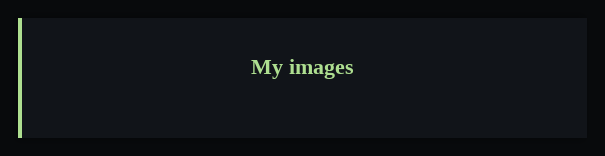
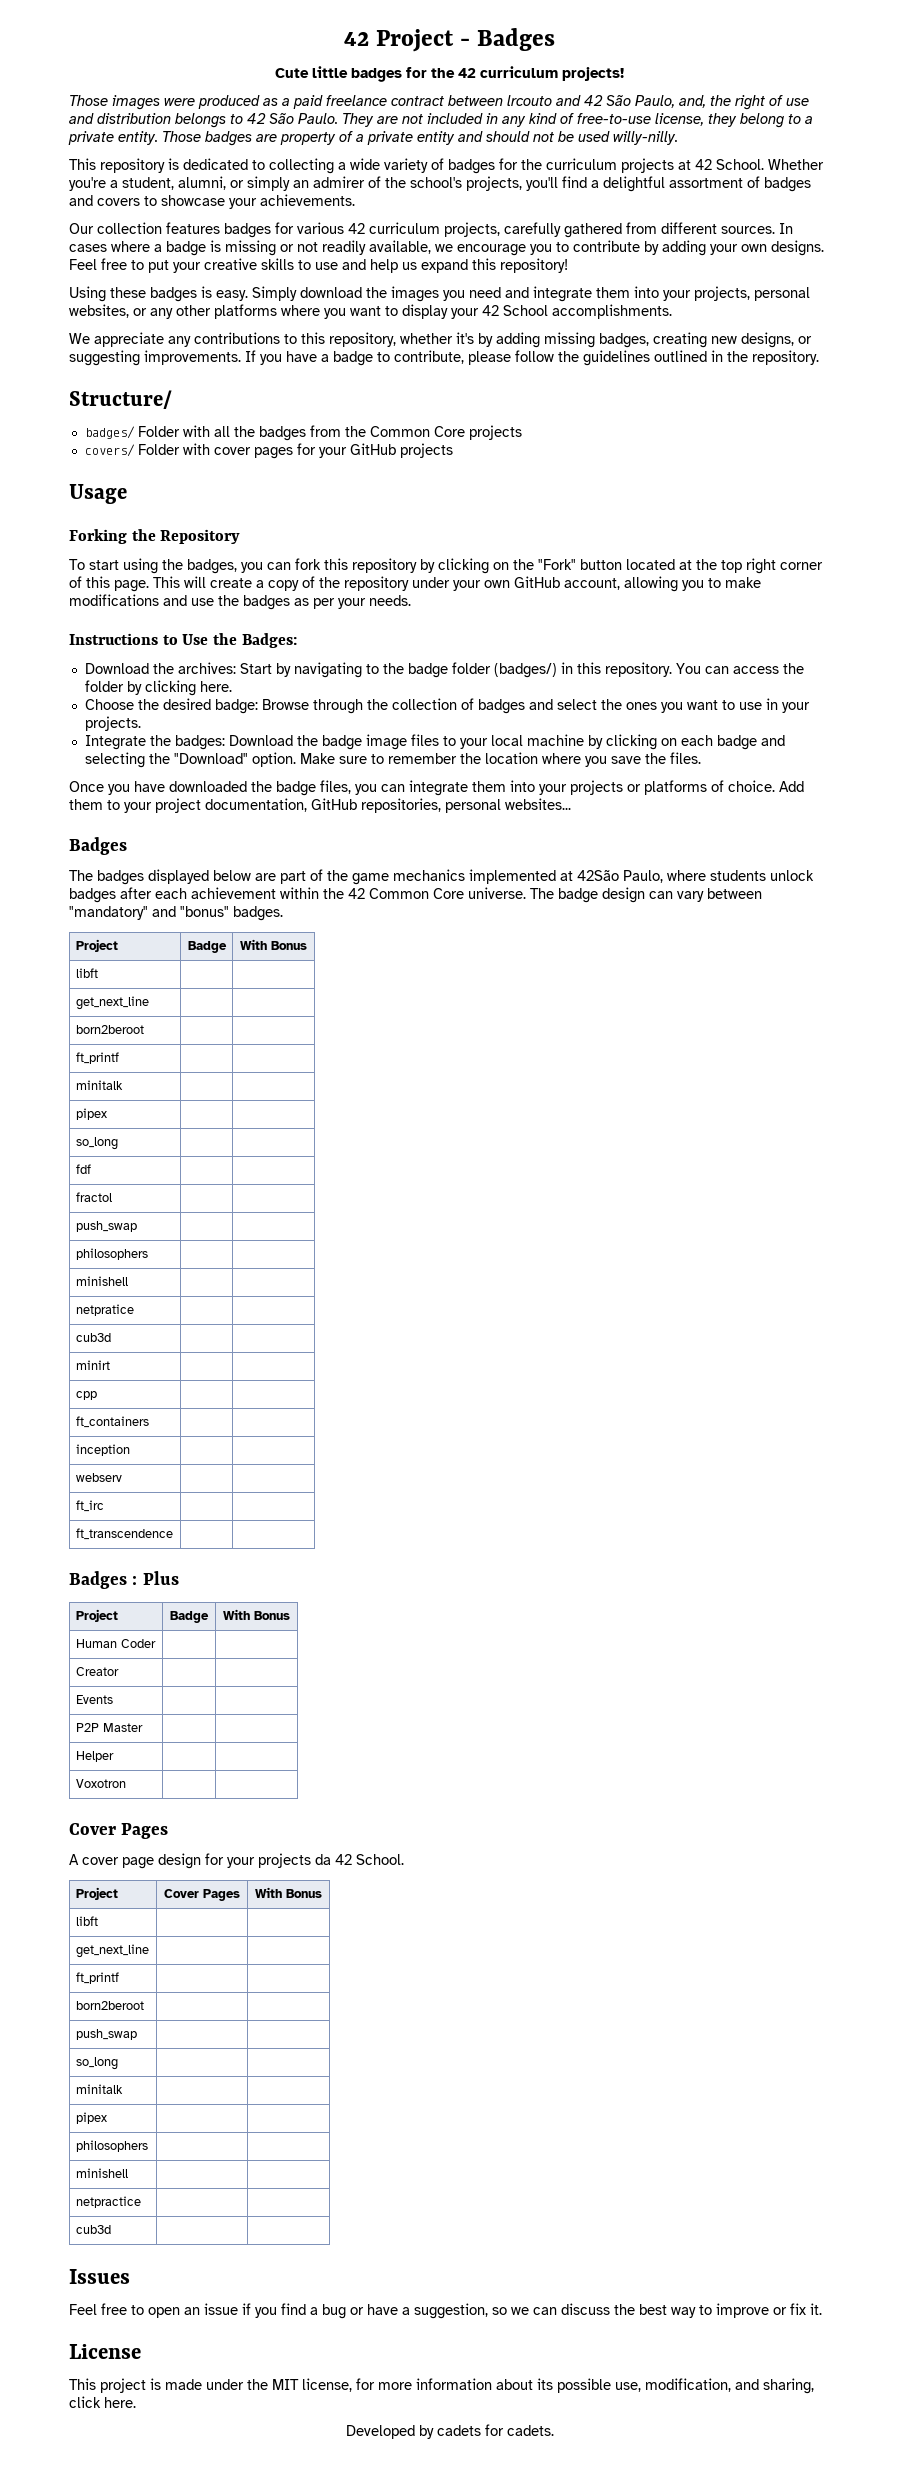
[251,59,354,79] My images -> [343,28,556,52] [275,66,624,82] [69,95,809,110] [69,113,813,128] [68,131,678,146] [69,158,824,174] [69,176,811,192] [69,194,355,209] [69,222,793,238] [69,240,824,256] [69,258,568,273] [69,286,810,302] [69,304,672,319] [69,332,812,348] [69,350,819,366] [69,390,172,409] [84,425,522,441] [84,443,453,459] [69,484,127,504] [69,529,241,544] [69,558,823,574] [69,576,761,592] [69,594,411,610] [69,633,297,648] [84,662,804,678] [84,680,232,696] [84,698,810,714] [84,716,141,731] [84,734,785,750] [84,752,701,768] [69,780,804,796] [69,798,571,813] [69,837,127,855] [69,869,814,885] [69,887,762,903] [69,906,283,921] [75,939,118,952] [187,941,227,953] [240,939,307,950] [75,968,98,978] [75,996,149,1010] [75,1025,144,1034] [75,1052,119,1064] [75,1080,123,1090] [75,1108,107,1120] [75,1137,118,1150] [75,1164,91,1174] [75,1192,112,1202] [75,1221,137,1232] [75,1248,148,1260] [75,1276,128,1286] [75,1304,134,1316] [75,1333,111,1342] [75,1360,110,1370] [75,1391,97,1400] [75,1416,149,1428] [75,1444,130,1456] [75,1473,122,1482] [75,1500,104,1512] [75,1528,173,1540] [69,1571,179,1589] [75,1609,118,1622] [170,1611,209,1623] [223,1609,290,1620] [75,1639,156,1648] [75,1667,119,1676] [75,1695,113,1704] [75,1723,143,1732] [75,1751,114,1762] [75,1779,126,1788] [69,1823,169,1839] [69,1853,404,1869] [75,1887,118,1900] [164,1889,240,1901] [255,1887,322,1898] [75,1916,98,1926] [75,1944,149,1958] [75,1972,119,1984] [75,2001,144,2010] [75,2029,137,2040] [75,2057,118,2070] [75,2084,123,2094] [75,2112,107,2124] [75,2140,148,2152] [75,2168,128,2178] [75,2196,141,2208] [75,2225,111,2234] [69,2269,130,2284] [69,2303,822,2319] [69,2344,141,2359] [69,2378,814,2394] [69,2396,136,2408] [345,2424,554,2439] 42 Project - Badges // Cute little badges for the 42 curriculum projects! // Those images were produced as a paid freelance contract between lrcouto and 42 São Paulo, and, the right of use and distribution belongs to 42 São Paulo. They are not included in any kind of free-to-use license, they belong to a private entity. Those badges are property of a private entity and should not be used willy-nilly. // This repository is dedicated to collecting a wide variety of badges for the curriculum projects at 42 School. Whether you're a student, alumni, or simply an admirer of the school's projects, you'll find a delightful assortment of badges and covers to showcase your achievements. // Our collection features badges for various 42 curriculum projects, carefully gathered from different sources. In cases where a badge is missing or not readily available, we encourage you to contribute by adding your own designs. Feel free to put your creative skills to use and help us expand this repository! // Using these badges is easy. Simply download the images you need and integrate them into your projects, personal websites, or any other platforms where you want to display your 42 School accomplishments. // We appreciate any contributions to this repository, whether it's by adding missing badges, creating new designs, or suggesting improvements. If you have a badge to contribute, please follow the guidelines outlined in the repository. // Structure/ // badges/ Folder with all the badges from the Common Core projects // covers/ Folder with cover pages for your GitHub projects // Usage // Forking the Repository // To start using the badges, you can fork this repository by clicking on the "Fork" button located at the top right corner of this page. This will create a copy of the repository under your own GitHub account, allowing you to make modifications and use the badges as per your needs. // Instructions to Use the Badges: // Download the archives: Start by navigating to the badge folder (badges/) in this repository. You can access the folder by clicking here. // Choose the desired badge: Browse through the collection of badges and select the ones you want to use in your projects. // Integrate the badges: Download the badge image files to your local machine by clicking on each badge and selecting the "Download" option. Make sure to remember the location where you save the files. // Once you have downloaded the badge files, you can integrate them into your projects or platforms of choice. Add them to your project documentation, GitHub repositories, personal websites... // Badges // The badges displayed below are part of the game mechanics implemented at 42São Paulo, where students unlock badges after each achievement within the 42 Common Core universe. The badge design can vary between "mandatory" and "bonus" badges. // Project | Badge | With Bonus // libft | | // get_next_line | | // born2beroot | | // ft_printf | | // minitalk | | // pipex | | // so_long | | // fdf | | // fractol | | // push_swap | | // philosophers | | // minishell | | // netpratice | | // cub3d | | // minirt | | // cpp | | // ft_containers | | // inception | | // webserv | | // ft_irc | | // ft_transcendence | | // Badges : Plus // Project | Badge | With Bonus // Human Coder | | // Creator | | // Events | | // P2P Master | | // Helper | | // Voxotron | | // Cover Pages // A cover page design for your projects da 42 School. // Project | Cover Pages | With Bonus // libft | | // get_next_line | | // ft_printf | | // born2beroot | | // push_swap | | // so_long | | // minitalk | | // pipex | | // philosophers | | // minishell | | // netpractice | | // cub3d | | // Issues // Feel free to open an issue if you find a bug or have a suggestion, so we can discuss the best way to improve or fix it. // License // This project is made under the MIT license, for more information about its possible use, modification, and sharing, click here. // Developed by cadets for cadets.

